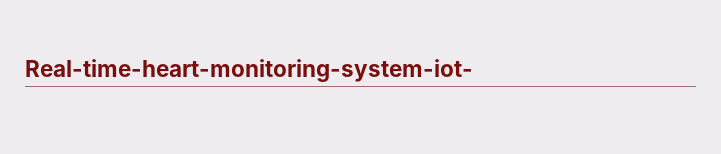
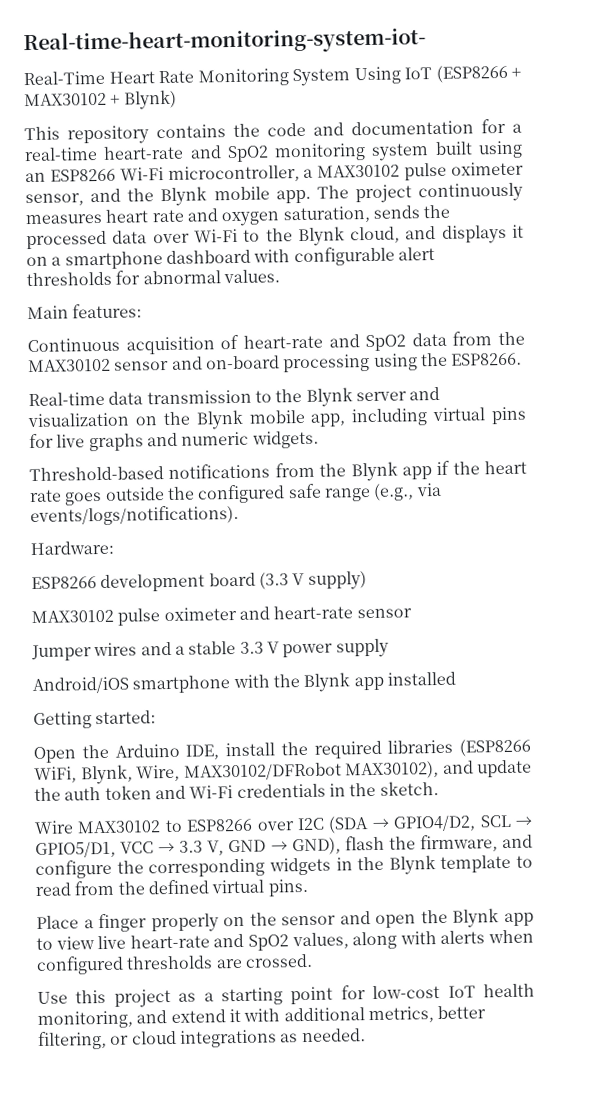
(473, 70) none -> [23,64,521,87] [24,89,177,110] [24,118,522,145] [24,140,523,163] [25,161,525,183] [25,182,523,207] [25,204,451,227] [26,224,524,250] [26,246,435,270] [26,269,280,287] [27,303,143,320] [27,331,525,355] [28,352,523,373] [28,386,441,407] [27,406,527,430] [29,430,319,452] [29,460,527,482] [29,482,442,506] [30,504,239,527] [30,540,114,556] [31,571,367,593] [31,605,412,626] [31,638,389,662] [32,671,456,695] [33,710,157,730] [33,738,531,764] [34,759,532,785] [34,781,439,802] [34,814,533,835] [35,834,533,859] [35,854,533,880] [35,878,309,897] [36,908,535,933] [36,929,535,951] [36,953,313,975] [37,983,535,1008] [37,1005,487,1029] [37,1028,366,1050] // Real-Time Heart Rate Monitoring System Using IoT (ESP8266 + MAX30102 + Blynk) // This repository contains the code and documentation for a real-time heart-rate and SpO2 monitoring system built using an ESP8266 Wi‑Fi microcontroller, a MAX30102 pulse oximeter sensor, and the Blynk mobile app. The project continuously measures heart rate and oxygen saturation, sends the processed data over Wi‑Fi to the Blynk cloud, and displays it on a smartphone dashboard with configurable alert thresholds for abnormal values. // Main features: // Continuous acquisition of heart-rate and SpO2 data from the MAX30102 sensor and on-board processing using the ESP8266. // Real-time data transmission to the Blynk server and visualization on the Blynk mobile app, including virtual pins for live graphs and numeric widgets. // Threshold-based notifications from the Blynk app if the heart rate goes outside the configured safe range (e.g., via events/logs/notifications). // Hardware: // ESP8266 development board (3.3 V supply) // MAX30102 pulse oximeter and heart-rate sensor // Jumper wires and a stable 3.3 V power supply // Android/iOS smartphone with the Blynk app installed // Getting started: // Open the Arduino IDE, install the required libraries (ESP8266 WiFi, Blynk, Wire, MAX30102/DFRobot MAX30102), and update the auth token and Wi‑Fi credentials in the sketch. // Wire MAX30102 to ESP8266 over I2C (SDA → GPIO4/D2, SCL → GPIO5/D1, VCC → 3.3 V, GND → GND), flash the firmware, and configure the corresponding widgets in the Blynk template to read from the defined virtual pins. // Place a finger properly on the sensor and open the Blynk app to view live heart-rate and SpO2 values, along with alerts when configured thresholds are crossed. // Use this project as a starting point for low-cost IoT health monitoring, and extend it with additional metrics, better filtering, or cloud integrations as needed.

